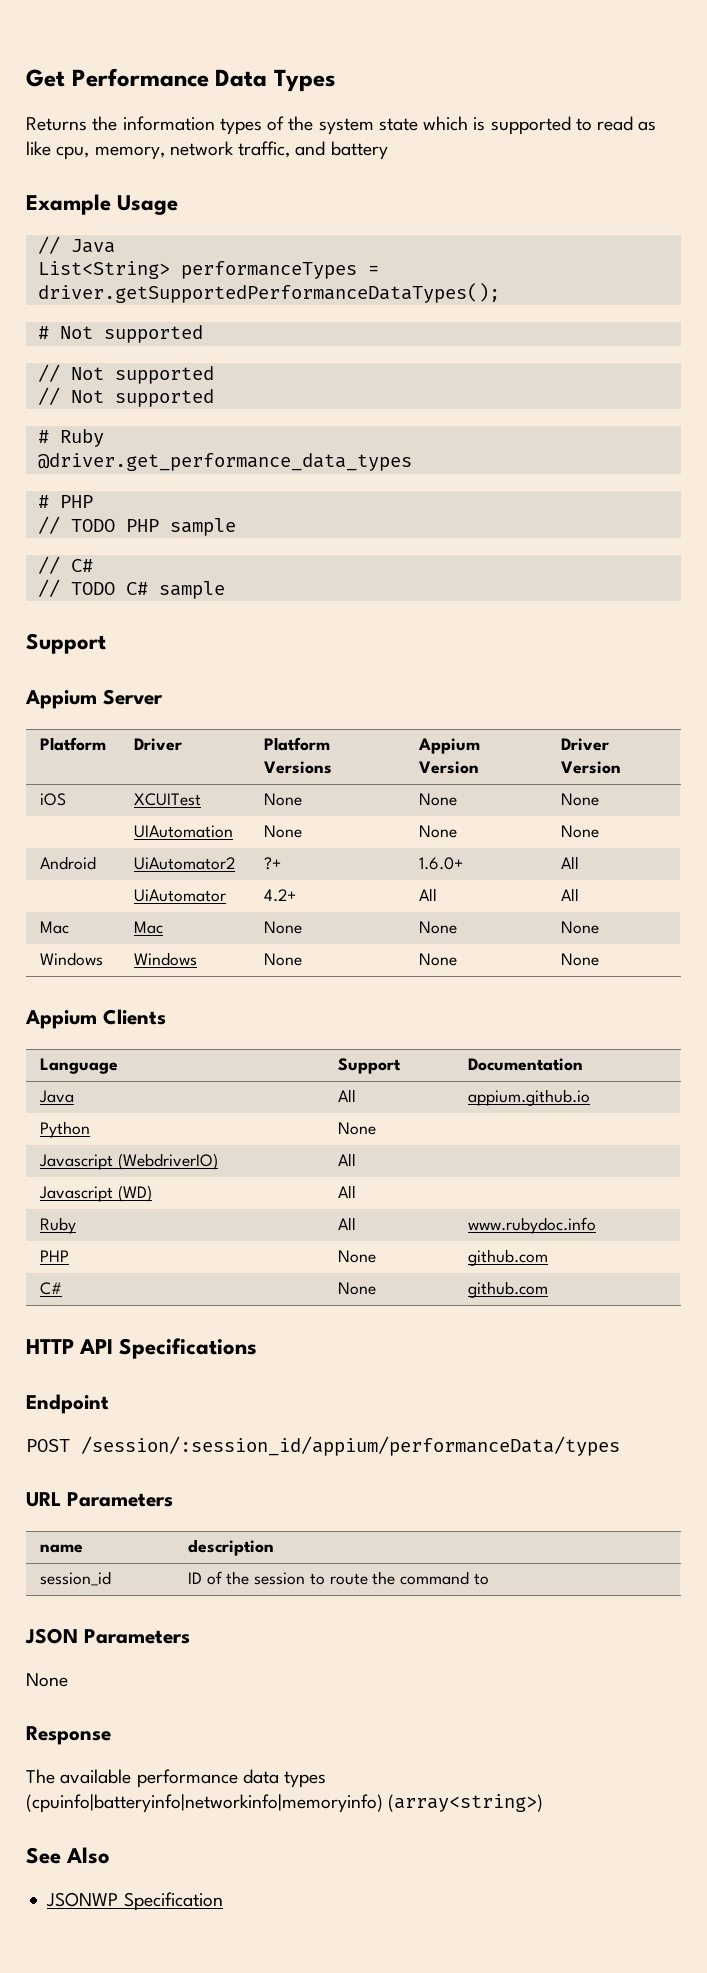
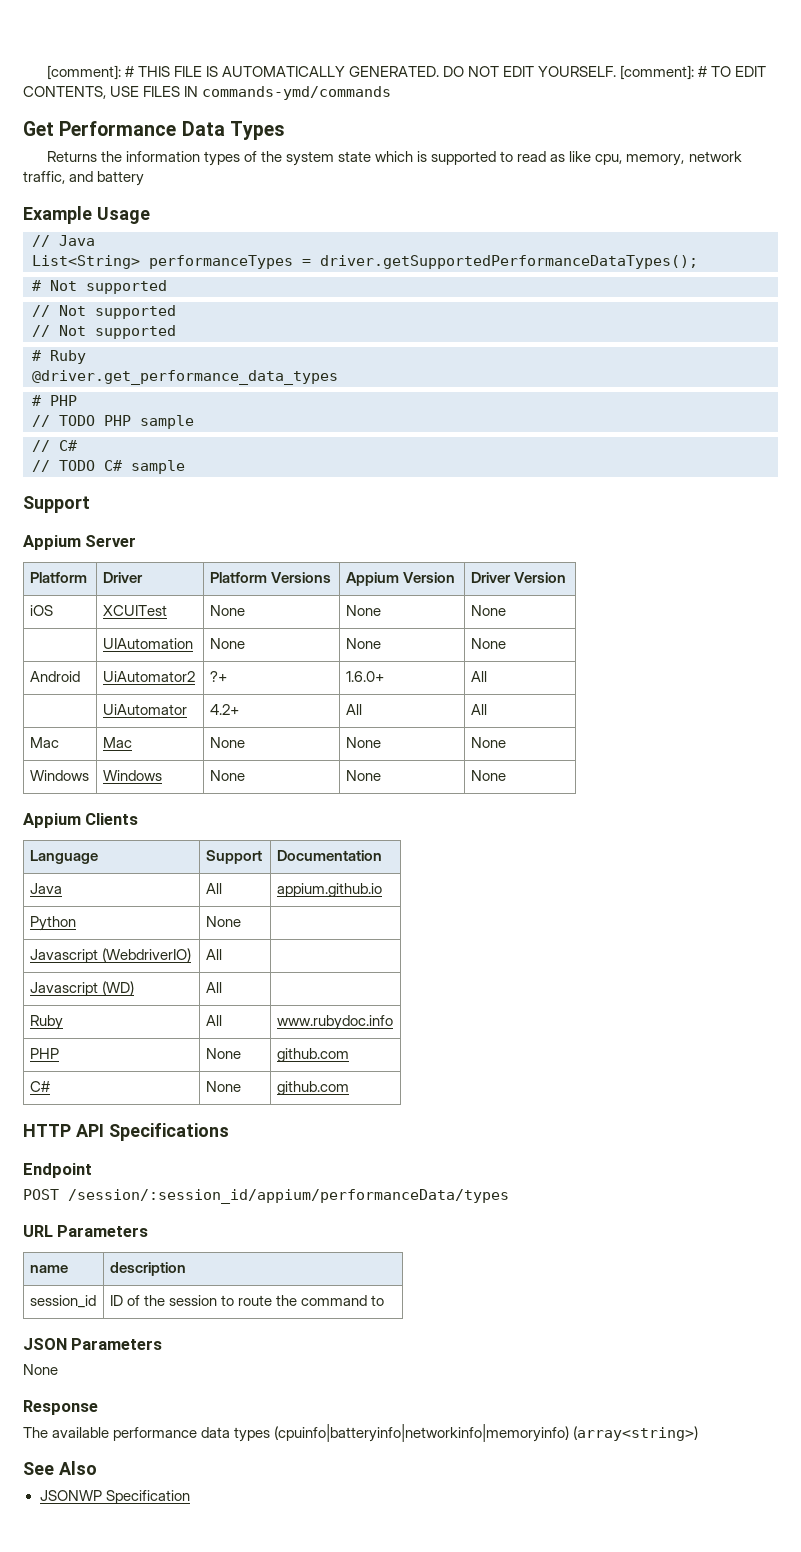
(26, 78) none -> [46,65,767,80] [23,86,392,100] [comment]: # THIS FILE IS AUTOMATICALLY GENERATED. DO NOT EDIT YOURSELF. [comment]: # TO EDIT CONTENTS, USE FILES IN commands-ymd/commands //

